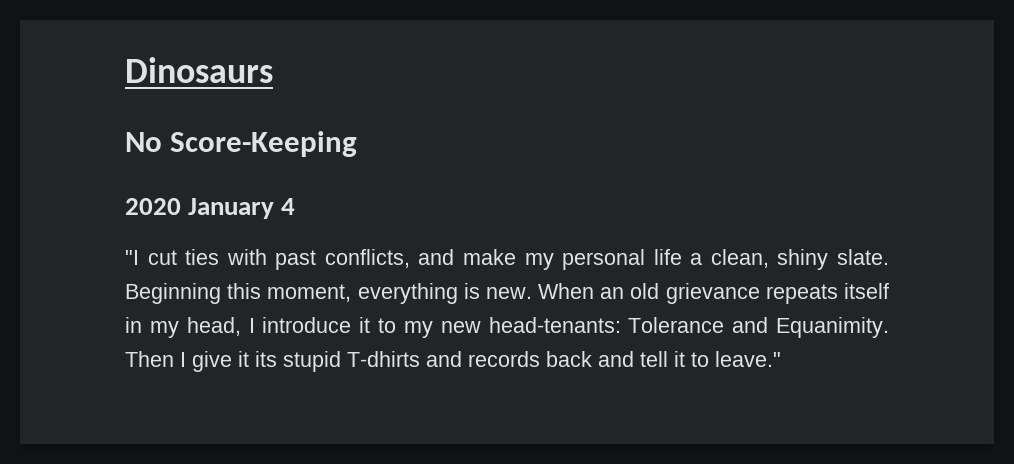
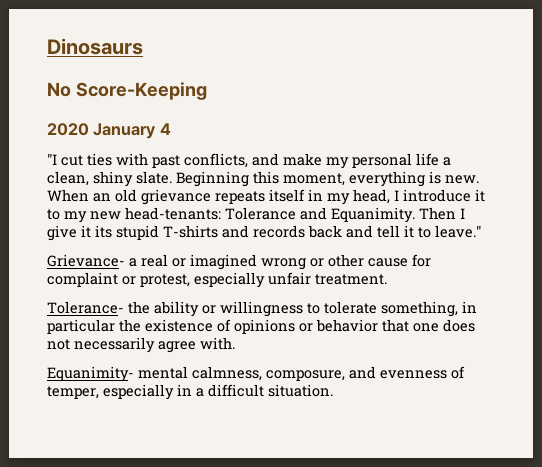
[347,351,420,367] T-dhirts -> [163,225,218,238] T-shirts
(781, 359) none -> [47,254,431,270] [47,272,387,288] [47,301,477,317] [47,319,475,334] [47,337,235,353] [47,366,465,382] [47,384,333,400] // Grievance- a real or imagined wrong or other cause for complaint or protest, especially unfair treatment. // Tolerance- the ability or willingness to tolerate something, in particular the existence of opinions or behavior that one does not necessarily agree with. // Equanimity- mental calmness, composure, and evenness of temper, especially in a difficult situation.

